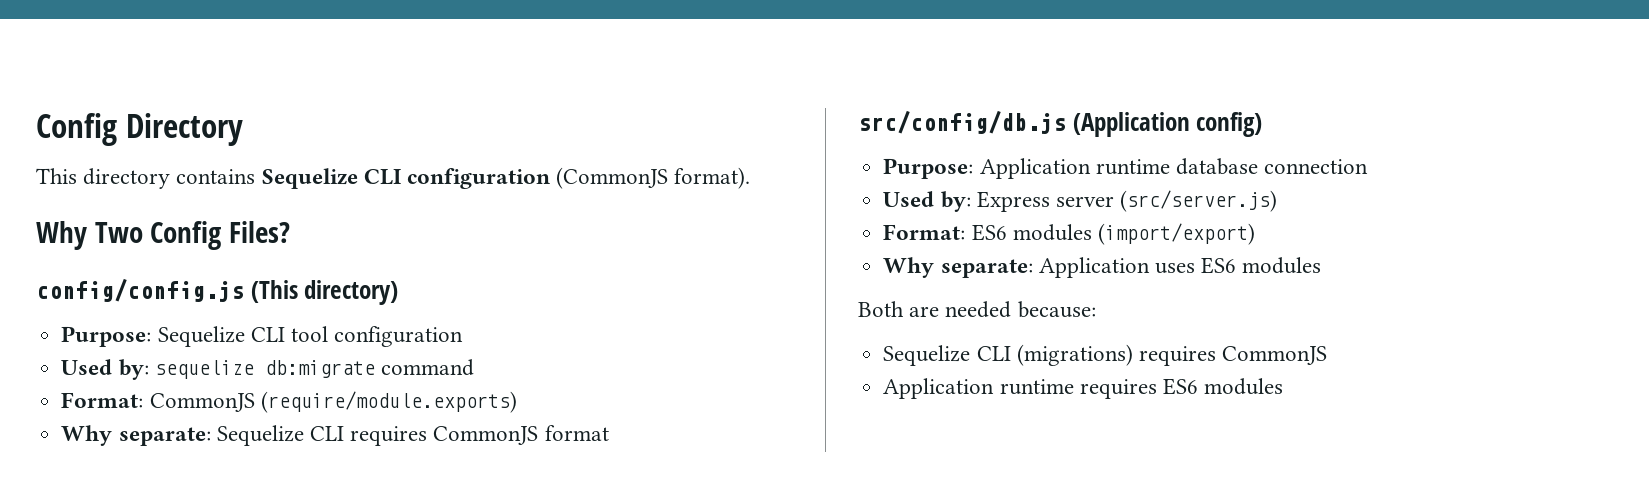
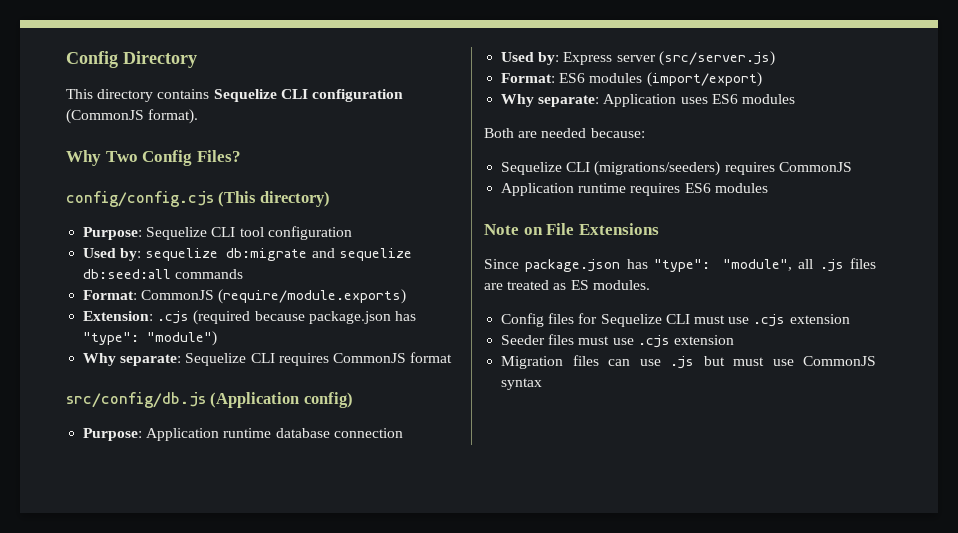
[36,278,244,302] config/config.js -> [66,191,214,207] config/config.cjs
[380,359,474,376] command -> [311,248,412,261] [83,269,244,279] and sequelize db:seed:all commands
(517, 402) none -> [83,310,416,325] [83,331,218,346] // Extension: .cjs (required because package.json has "type": "module")
[1016,344,1133,366] (migrations) -> [594,161,721,176] (migrations/seeders)
(1284, 386) none -> [484,223,659,235] [484,258,876,272] [484,280,650,290] [501,313,850,327] [501,334,734,348] [501,355,876,369] [501,378,543,390] // Note on File Extensions // Since package.json has "type": "module", all .js files are treated as ES modules. // Config files for Sequelize CLI must use .cjs extension // Seeder files must use .cjs extension // Migration files can use .js but must use CommonJS syntax

